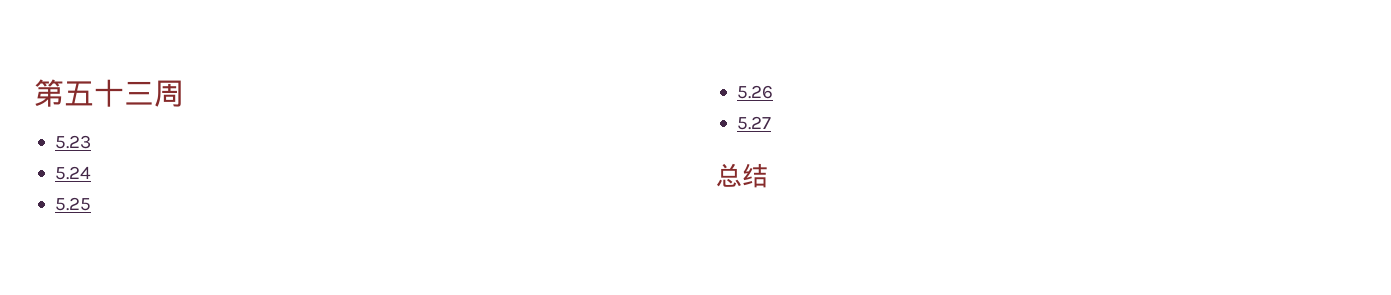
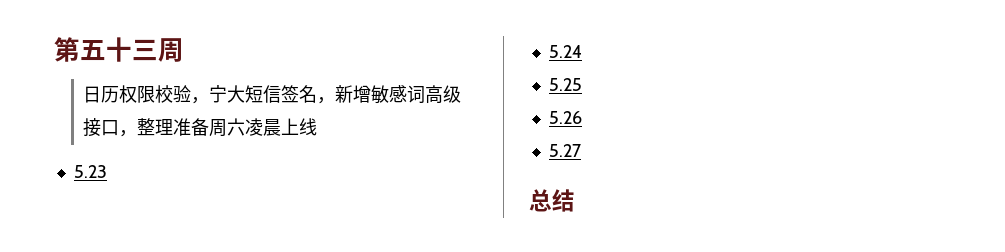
(184, 93) none -> [83,85,462,104] [83,118,318,137] // 日历权限校验，宁大短信签名，新增敏感词高级接口，整理准备周六凌晨上线

